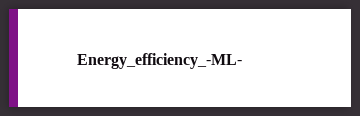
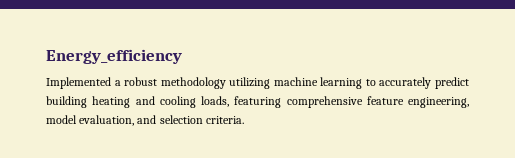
[77,53,242,69] Energy_efficiency_-ML- -> [46,49,182,64] [46,77,469,89] [46,96,469,108] [46,115,244,126] Energy_efficiency // Implemented a robust methodology utilizing machine learning to accurately predict building heating and cooling loads, featuring comprehensive feature engineering, model evaluation, and selection criteria.

